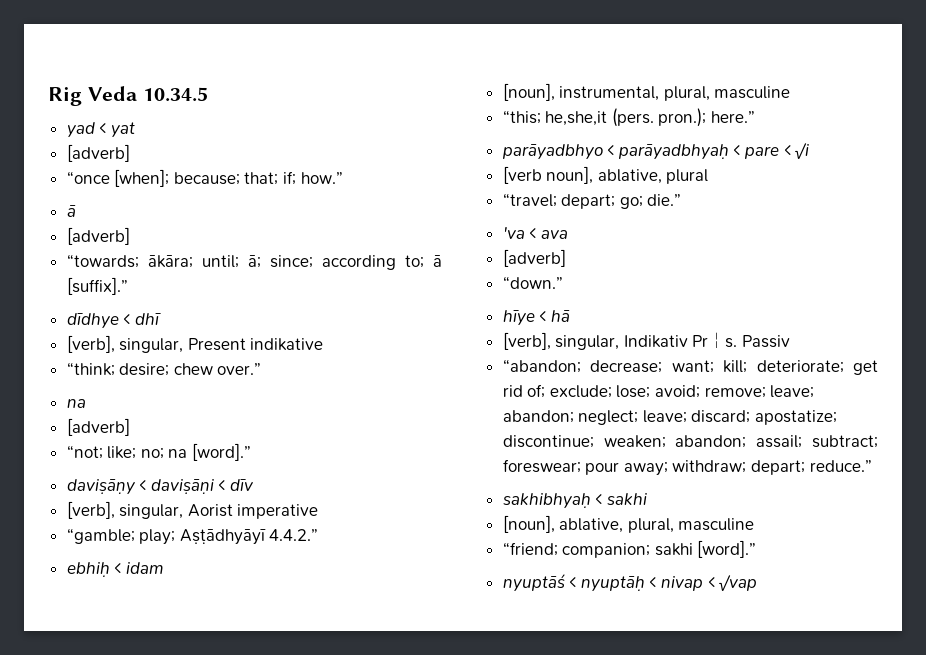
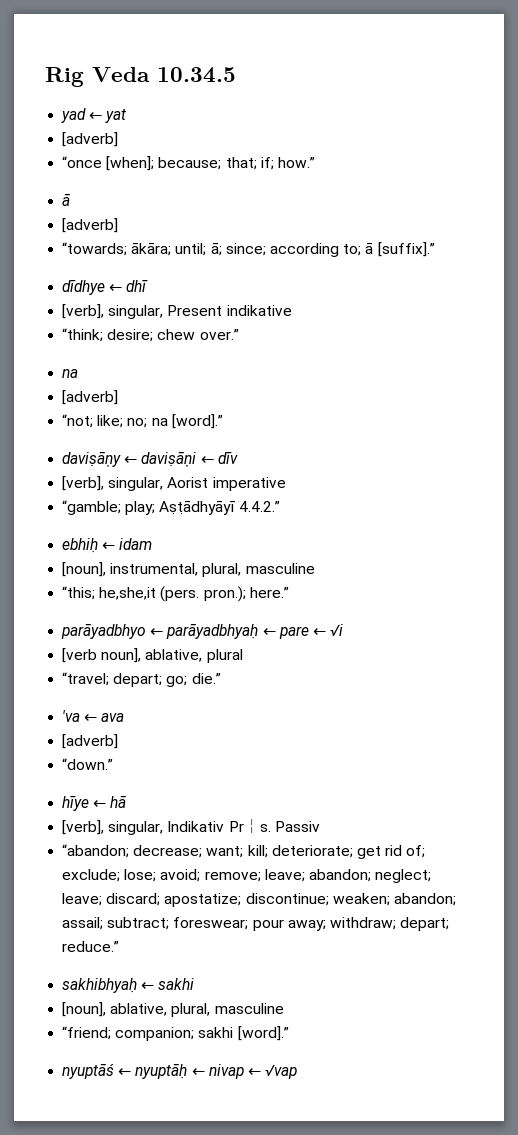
[99,123,107,134] < -> [89,112,103,120] ←
[123,314,131,325] < -> [109,284,123,292] ←
[139,479,226,494] < daviṣāṇi < -> [124,452,214,467] ← daviṣāṇi ←
[114,563,122,574] < -> [102,542,116,550] ←
[607,144,791,160] < parāyadbhyaḥ < pare < -> [150,624,326,639] ← parāyadbhyaḥ ← pare ←
[529,228,537,239] < -> [84,714,98,722] ←
[539,311,547,322] < -> [93,800,107,808] ←
[595,494,603,505] < -> [141,982,155,990] ←
[569,576,715,592] < nyuptāḥ < nivap < -> [118,1064,261,1079] ← nyuptāḥ ← nivap ←

